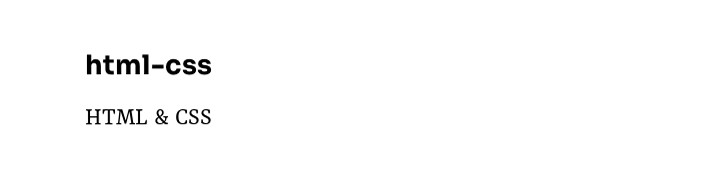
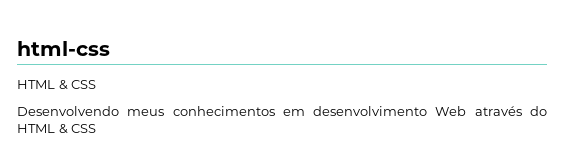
(214, 117) none -> [17,106,547,116] [17,124,97,134] // Desenvolvendo meus conhecimentos em desenvolvimento Web através do HTML & CSS

